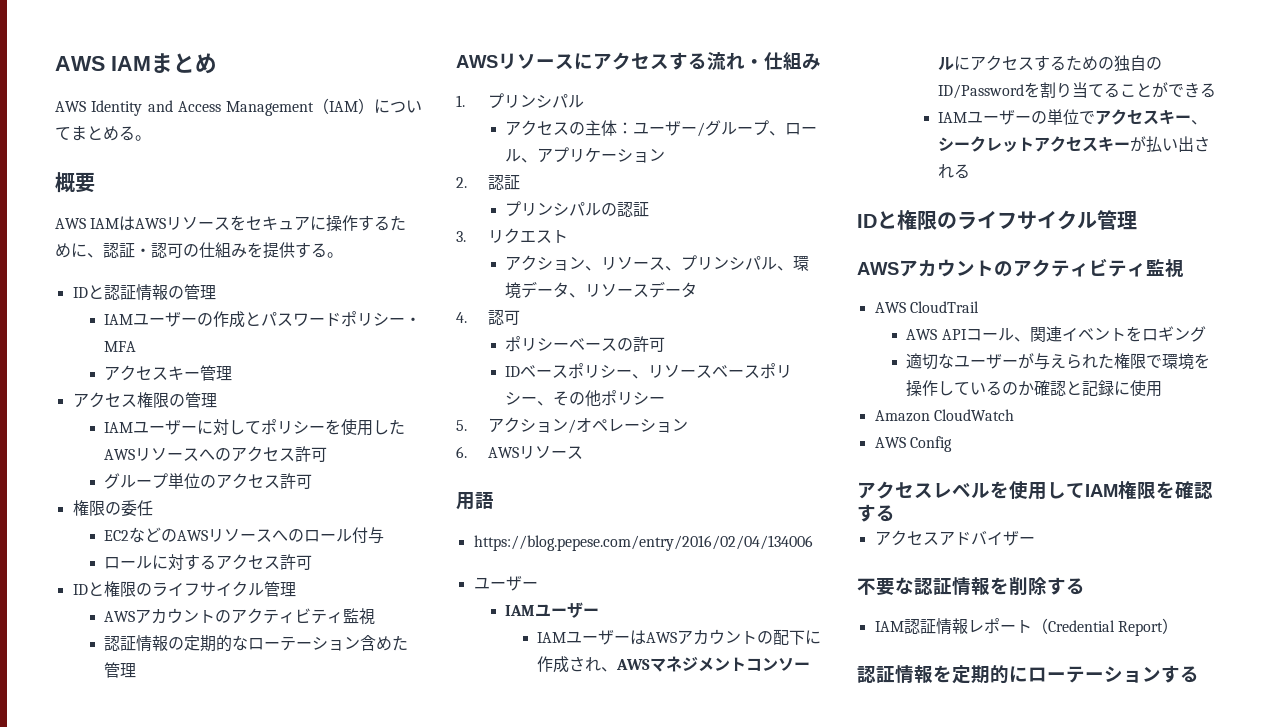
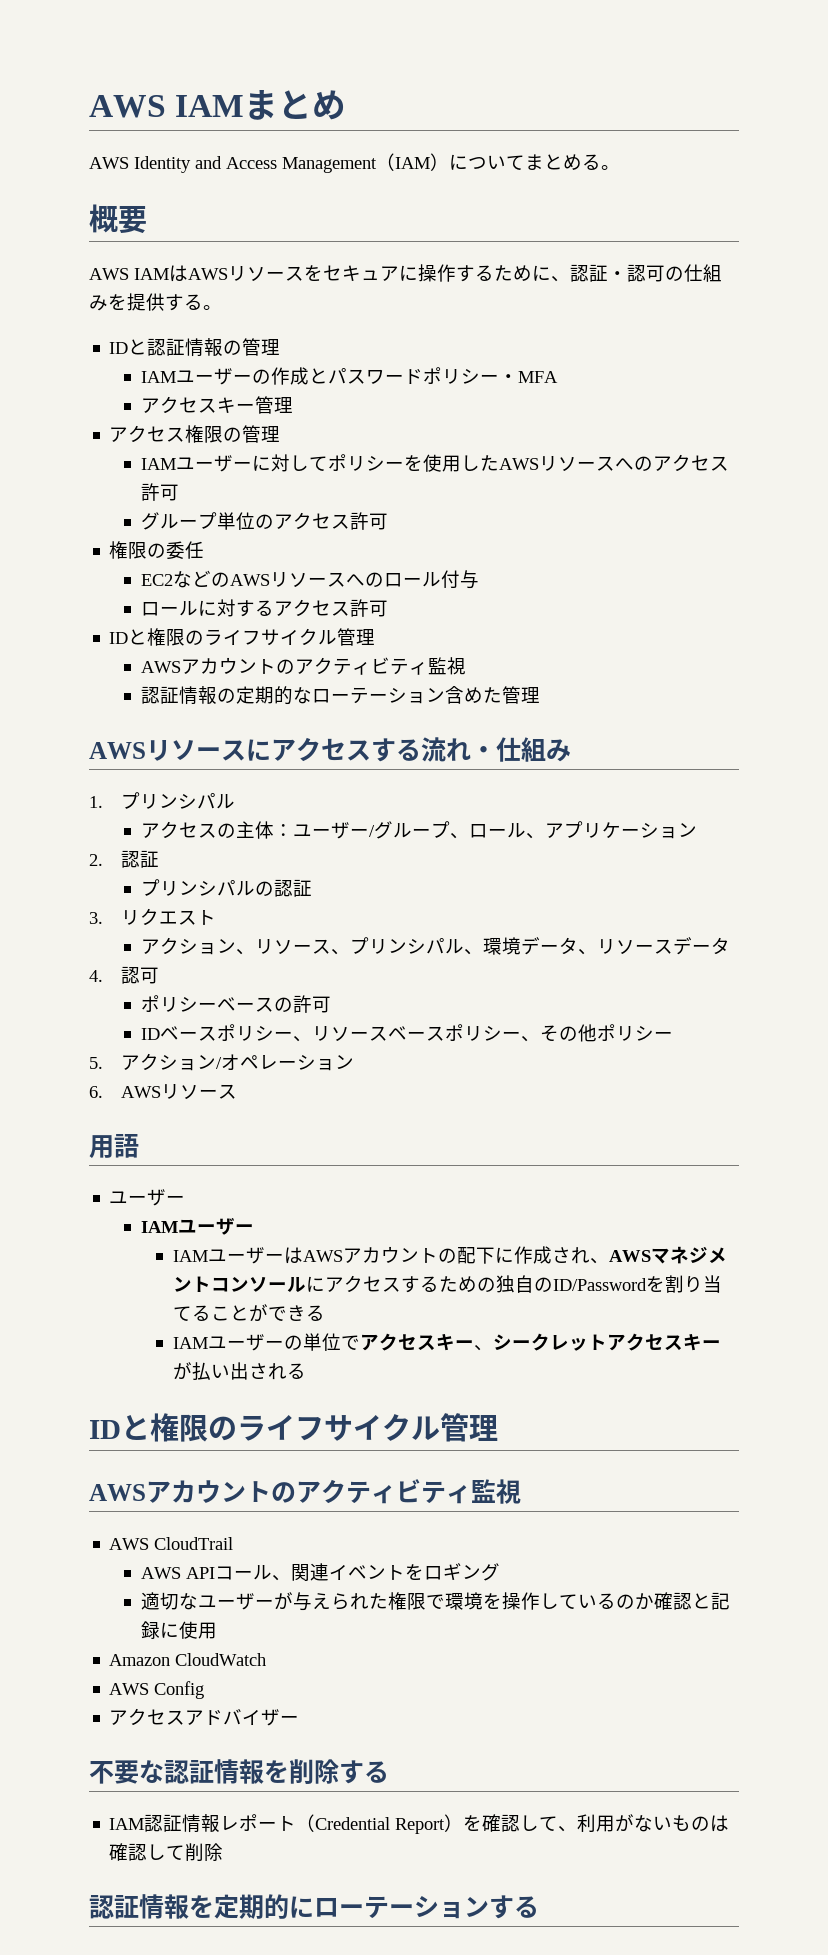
[473,535,813,551] // https://blog.pepese.com/entry/2016/02/04/134006 -> (139, 1146) none
[857,481,1213,500] [857,504,895,522] // アクセスレベルを使用してIAM権限を確認する -> (205, 1690) none
(1178, 626) none -> [463,1814,730,1832] [109,1843,224,1861] を確認して、利用がないものは確認して削除

